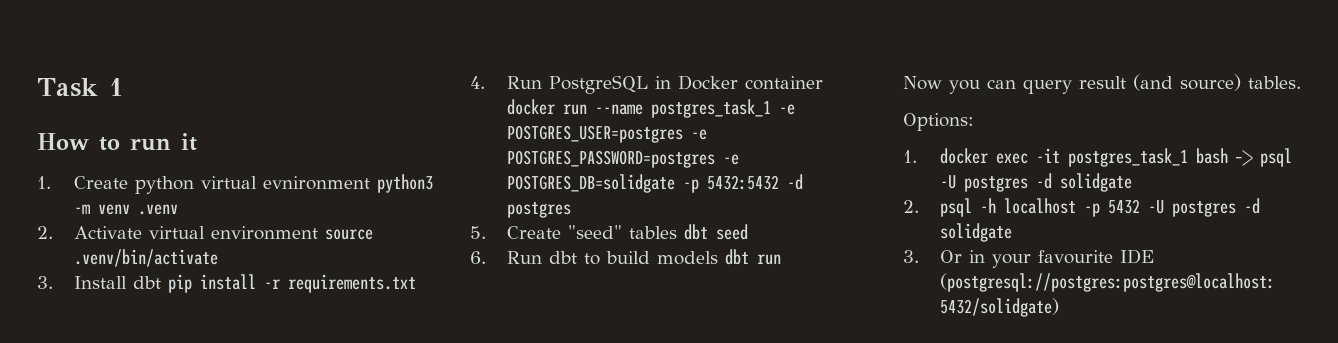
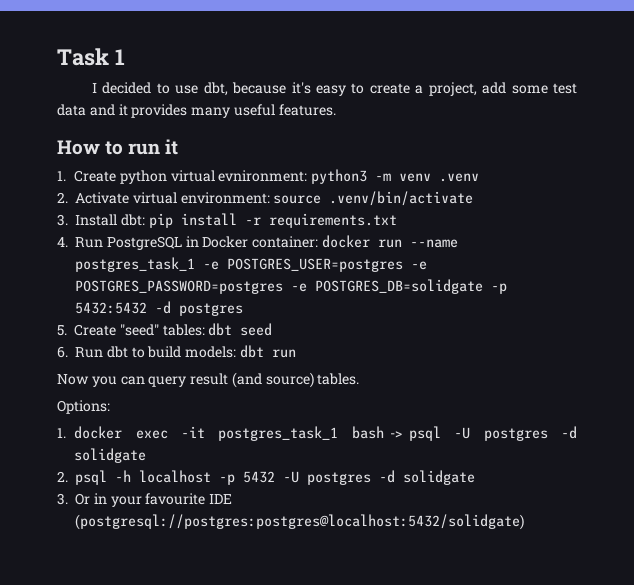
(123, 87) none -> [91,82,578,96] [57,104,336,118] // I decided to use dbt, because it's easy to create a project, add some test data and it provides many useful features.
[263,176,371,190] evnironment -> [218,170,308,182] evnironment:
[211,226,319,240] environment -> [180,192,270,204] environment:
[133,276,162,289] dbt -> [120,214,145,226] dbt:
[745,76,824,90] container -> [252,236,319,248] container:
[629,226,678,239] tables -> [162,324,205,336] tables:
[657,251,719,265] models -> [185,346,237,358] models:

